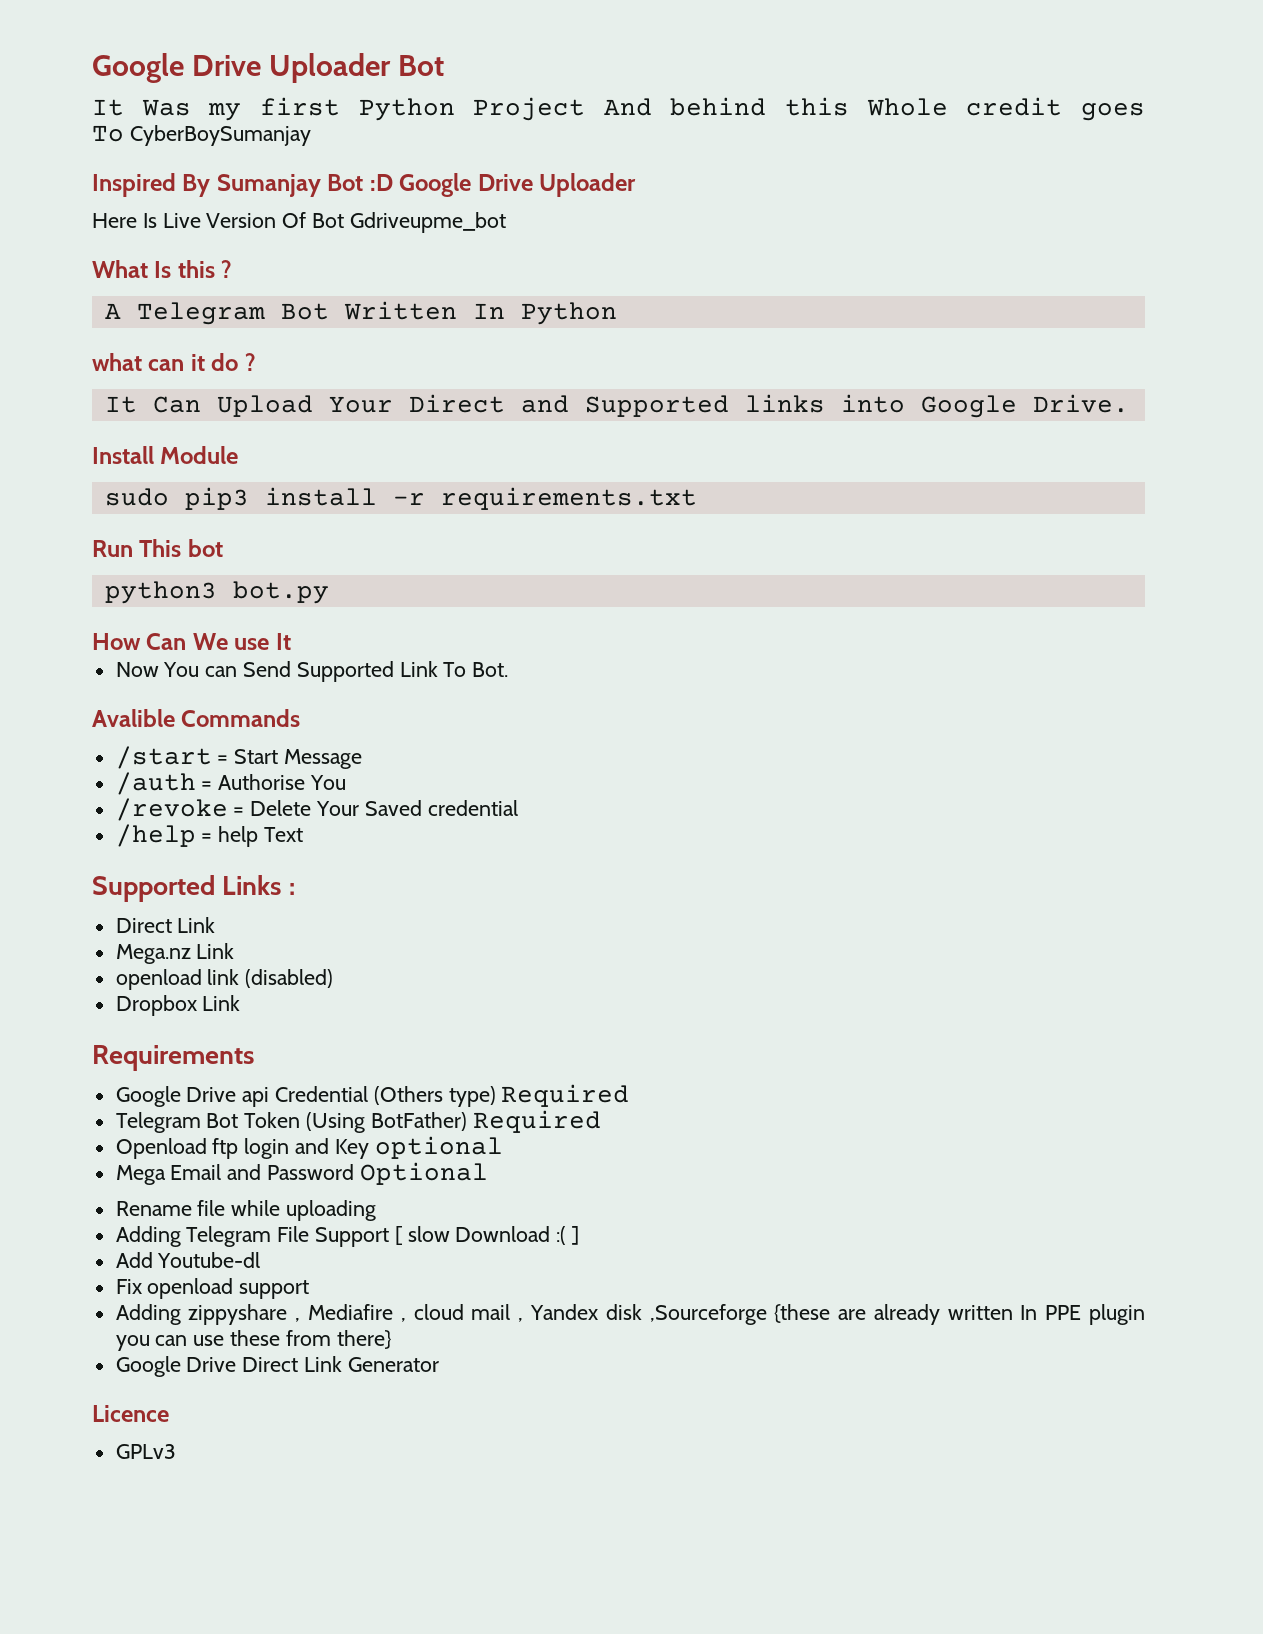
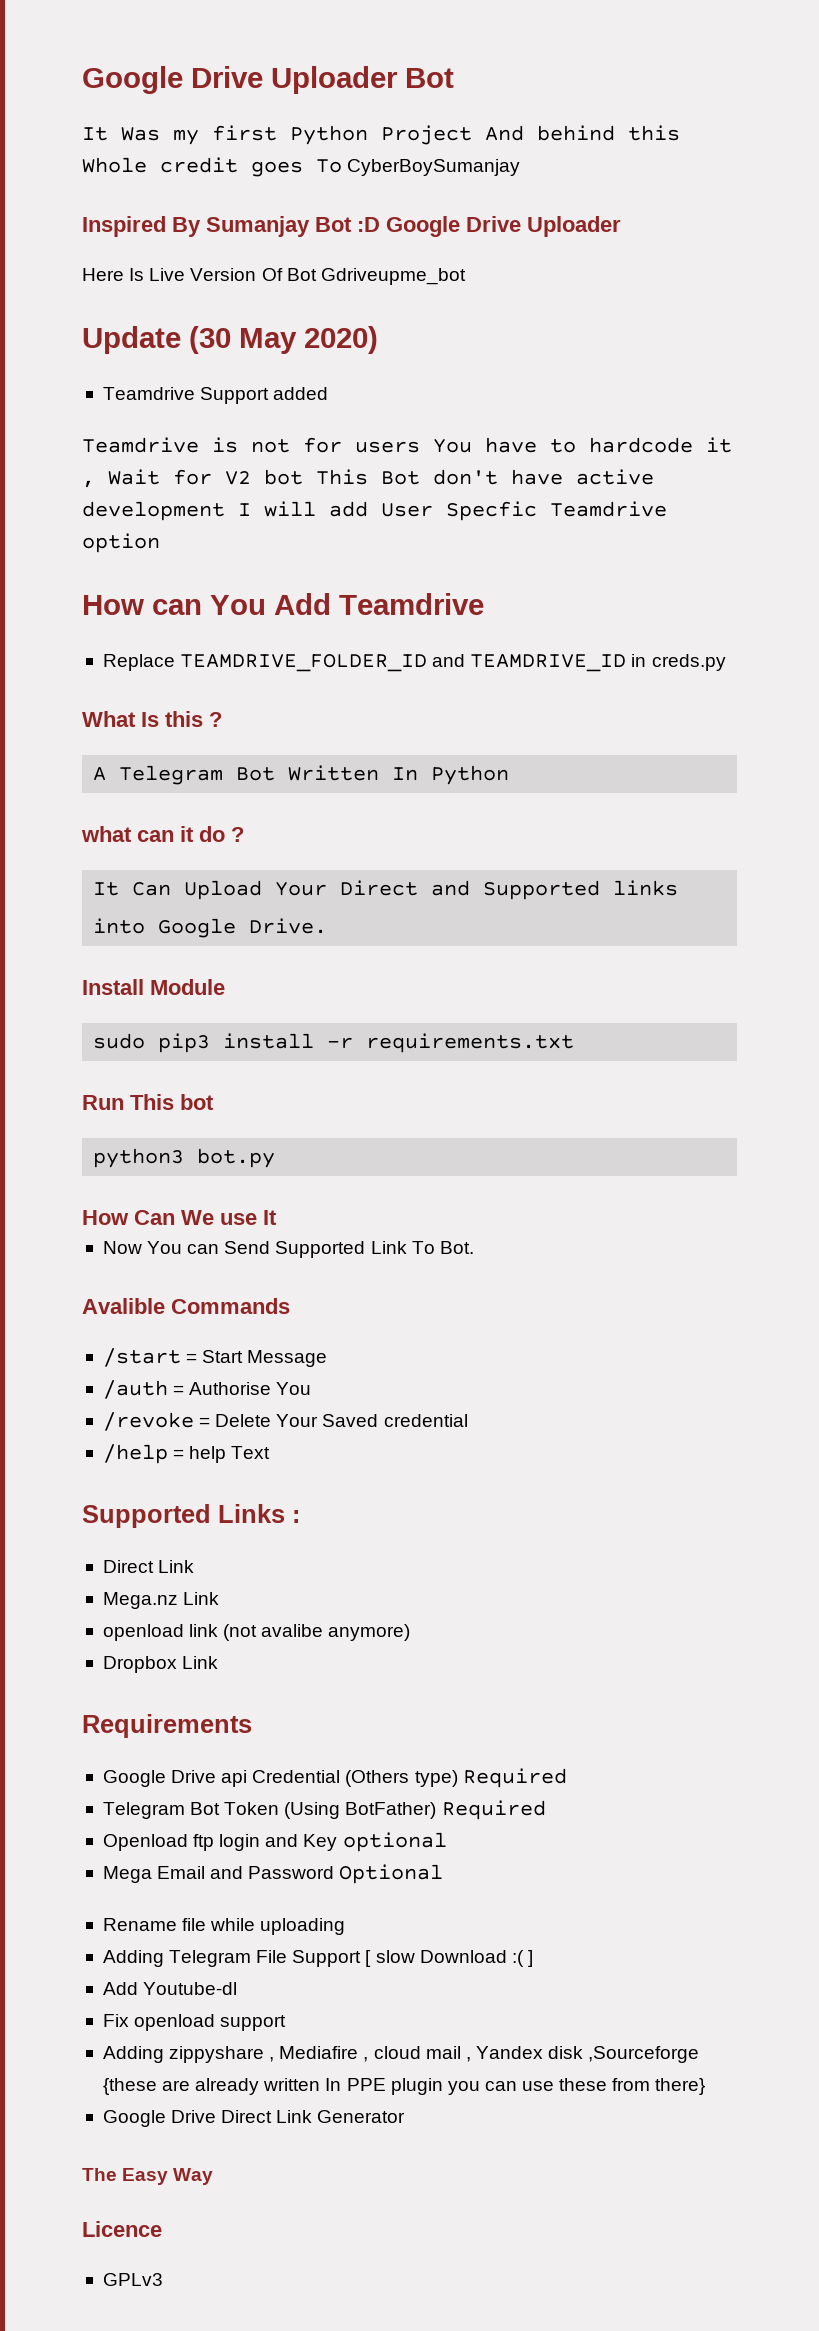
(506, 222) none -> [82,326,378,354] [102,387,329,404] [82,437,732,453] [82,469,654,488] [82,501,667,521] [82,533,160,553] [82,593,484,615] [102,654,726,672] // Update (30 May 2020) // Teamdrive Support added // Teamdrive is not for users You have to hardcode it , Wait for V2 bot This Bot don't have active development I will add User Specfic Teamdrive option // How can You Add Teamdrive // Replace TEAMDRIVE_FOLDER_ID and TEAMDRIVE_ID in creds.py
[245,969,334,988] (disabled) -> [223,1624,411,1641] (not avalibe anymore)
(439, 1364) none -> [82,2168,214,2185] // The Easy Way

